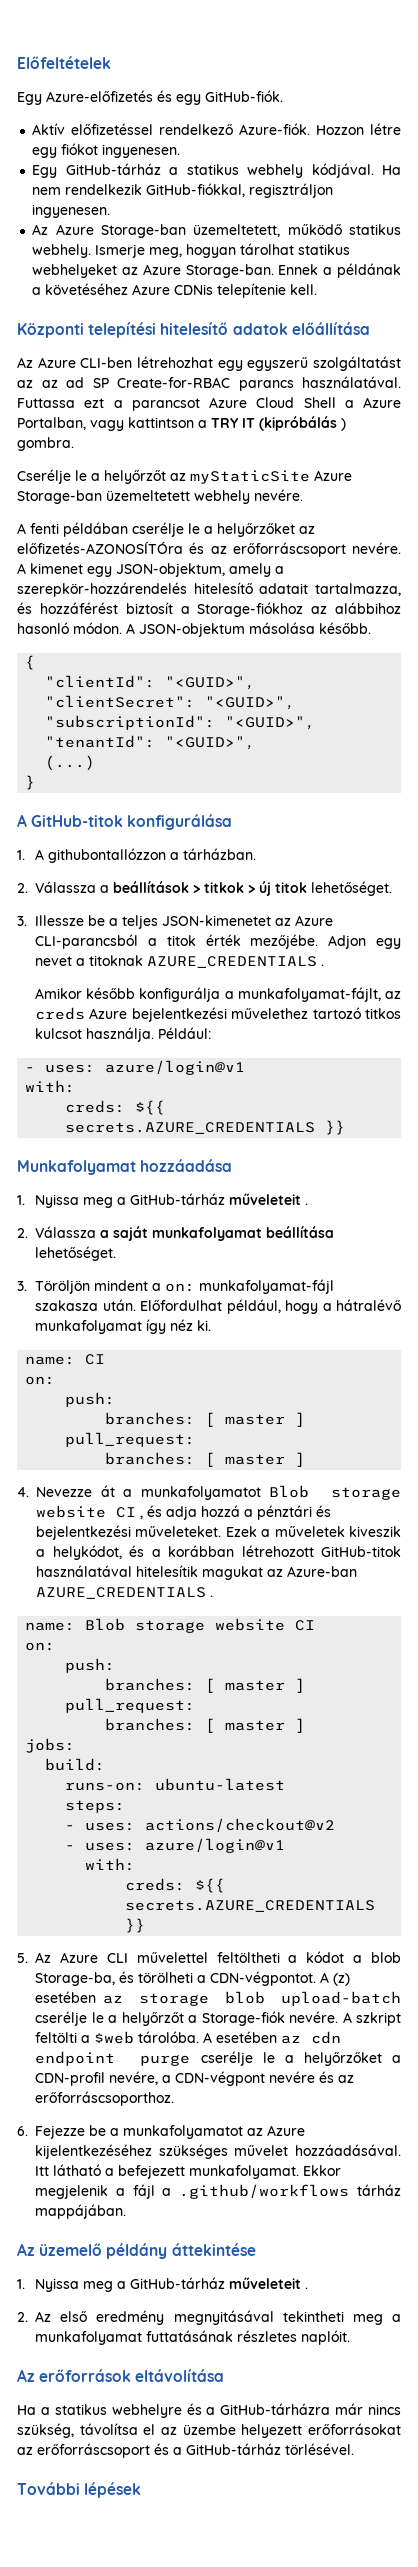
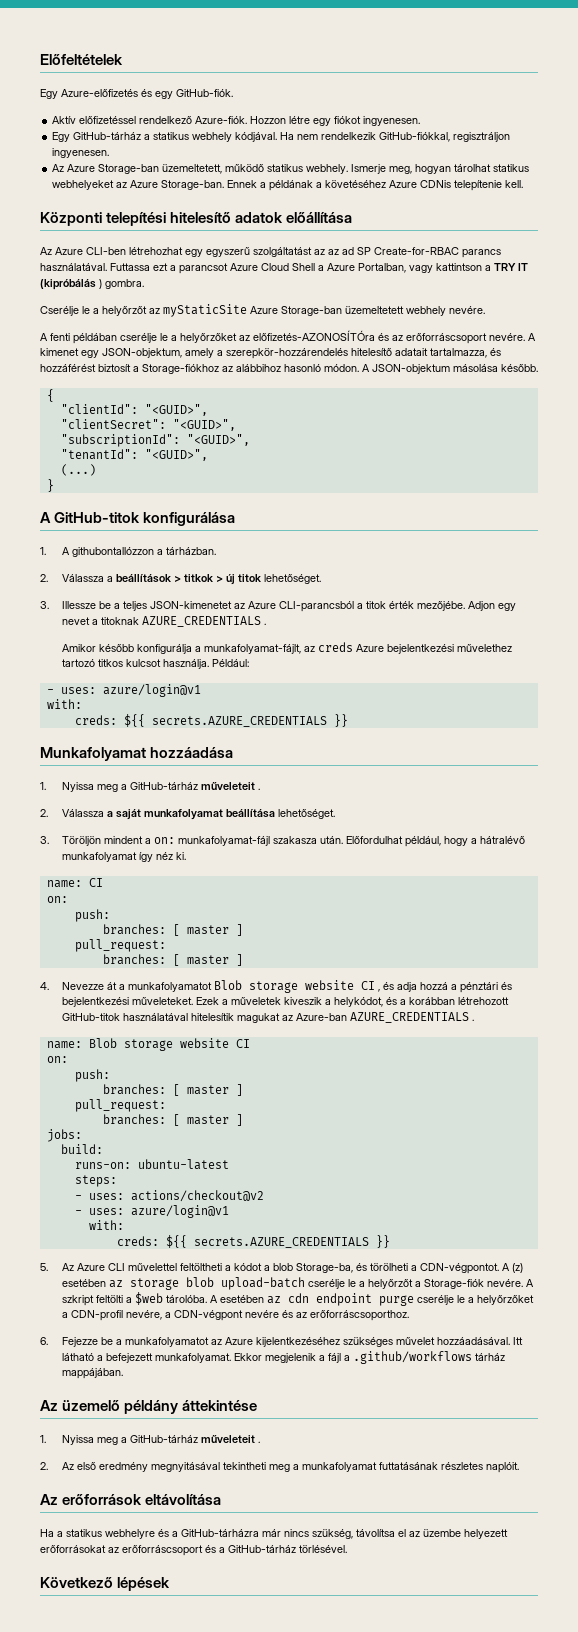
[17,2482,80,2495] További -> [40,1577,113,1588] Következő

